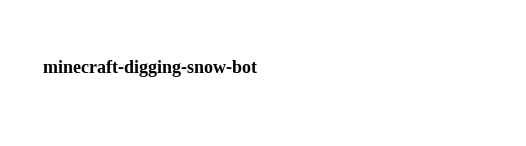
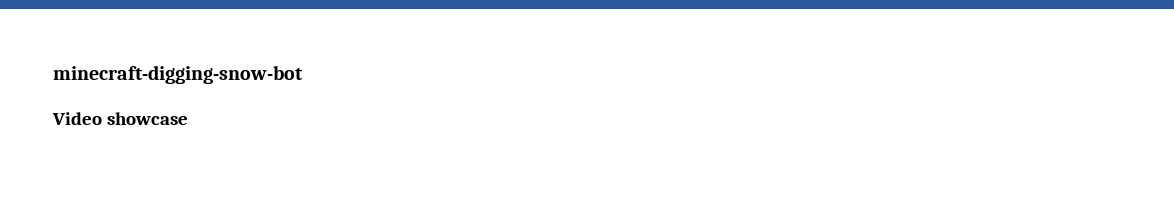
(257, 68) none -> [52,112,189,125] // Video showcase

